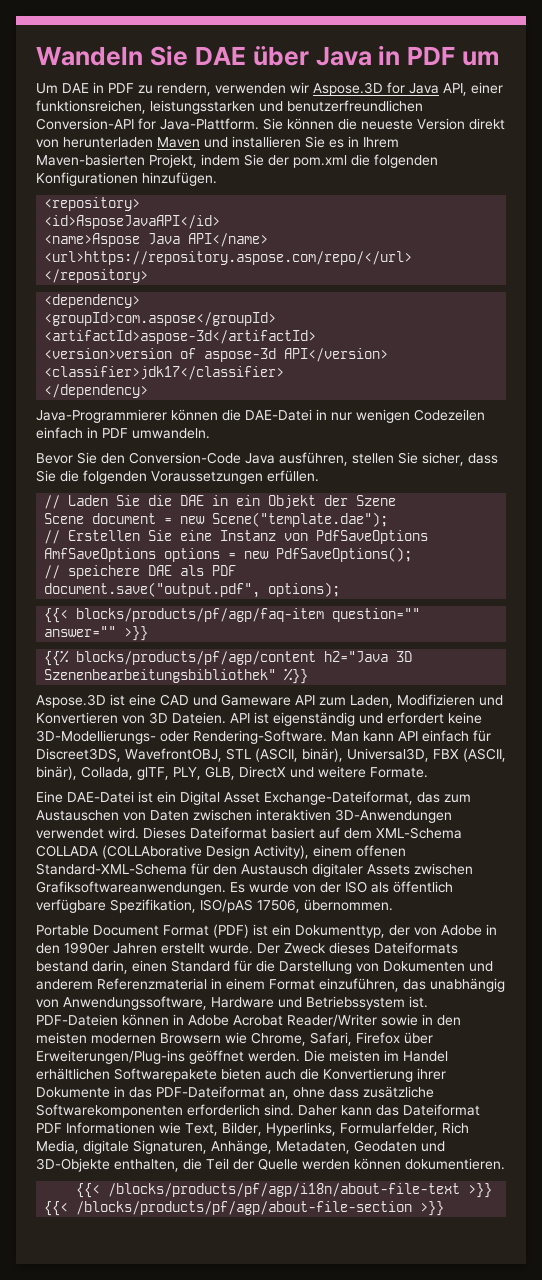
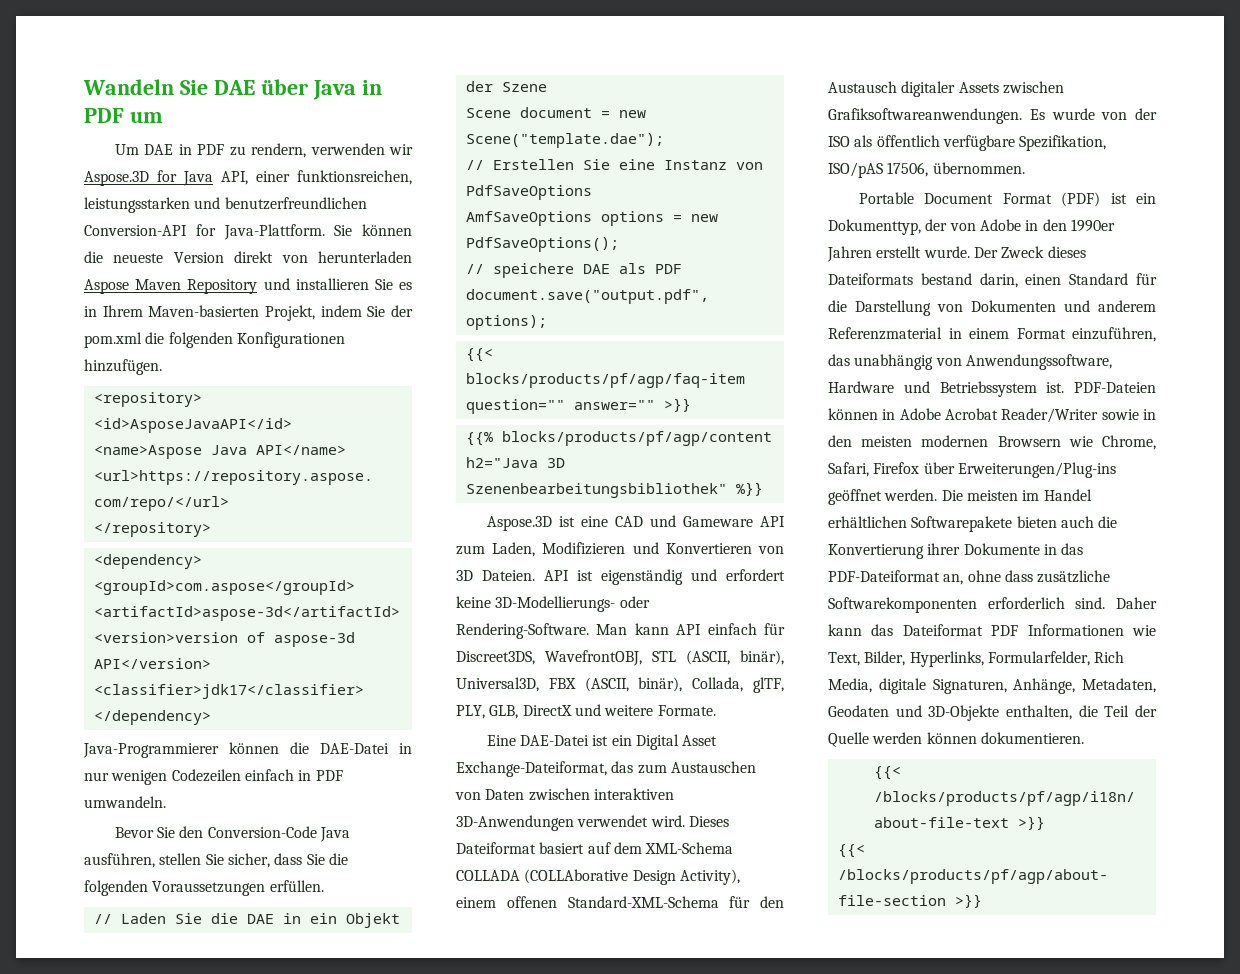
[157,137,200,148] Maven -> [84,279,258,294] Aspose Maven Repository

